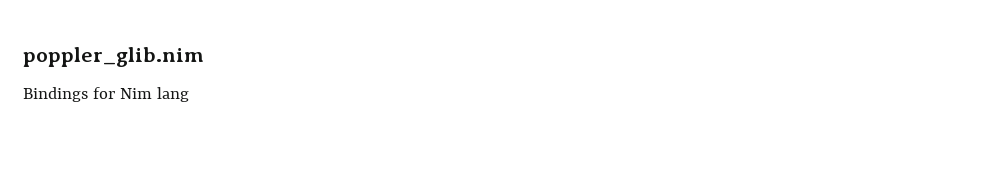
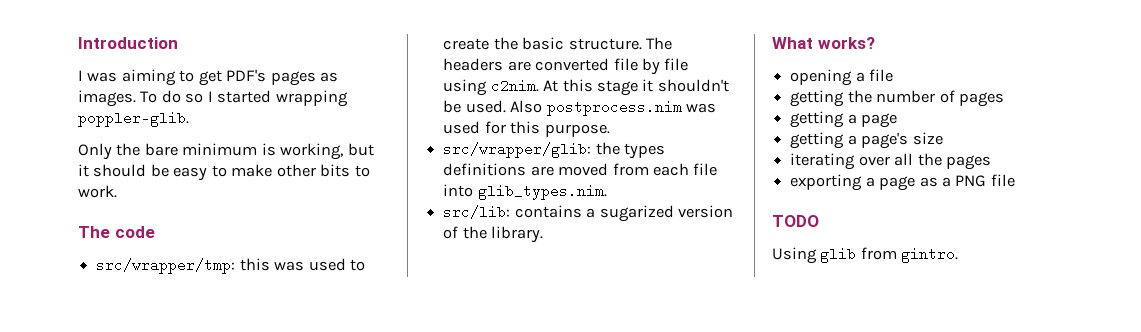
[23,47,204,67] [23,87,189,102] poppler_glib.nim // Bindings for Nim lang -> [78,37,178,49] [78,69,339,86] [78,90,348,107] [78,111,189,127] [78,143,374,160] [78,164,370,181] [78,185,117,198] [78,226,155,238] [96,258,365,274] [443,37,672,50] [443,58,689,75] [443,79,729,96] [443,100,716,116] [443,121,610,137] [443,142,666,159] [443,163,718,176] [443,184,607,200] [443,205,733,222] [443,226,544,243] [772,37,875,49] [790,69,894,86] [790,90,1004,107] [790,111,898,128] [790,132,943,149] [790,153,991,170] [790,174,1015,191] [772,215,819,227] [772,247,959,264] Introduction // I was aiming to get PDF's pages as images. To do so I started wrapping poppler-glib. // Only the bare minimum is working, but it should be easy to make other bits to work. // The code // src/wrapper/tmp: this was used to create the basic structure. The headers are converted file by file using c2nim. At this stage it shouldn't be used. Also postprocess.nim was used for this purpose. // src/wrapper/glib: the types definitions are moved from each file into glib_types.nim. // src/lib: contains a sugarized version of the library. // What works? // opening a file // getting the number of pages // getting a page // getting a page's size // iterating over all the pages // exporting a page as a PNG file // TODO // Using glib from gintro.

